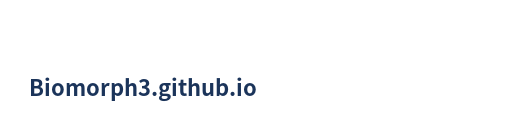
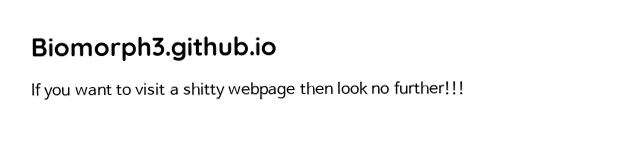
(257, 89) none -> [31,80,466,101] // If you want to visit a shitty webpage then look no further!!!

